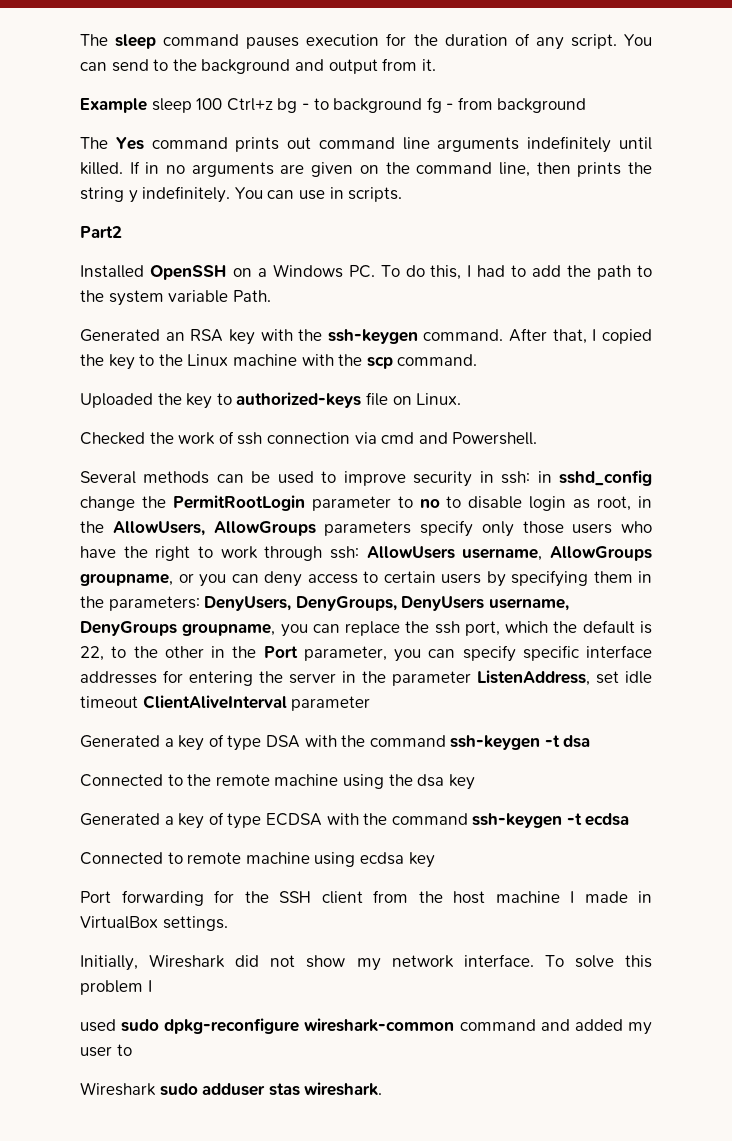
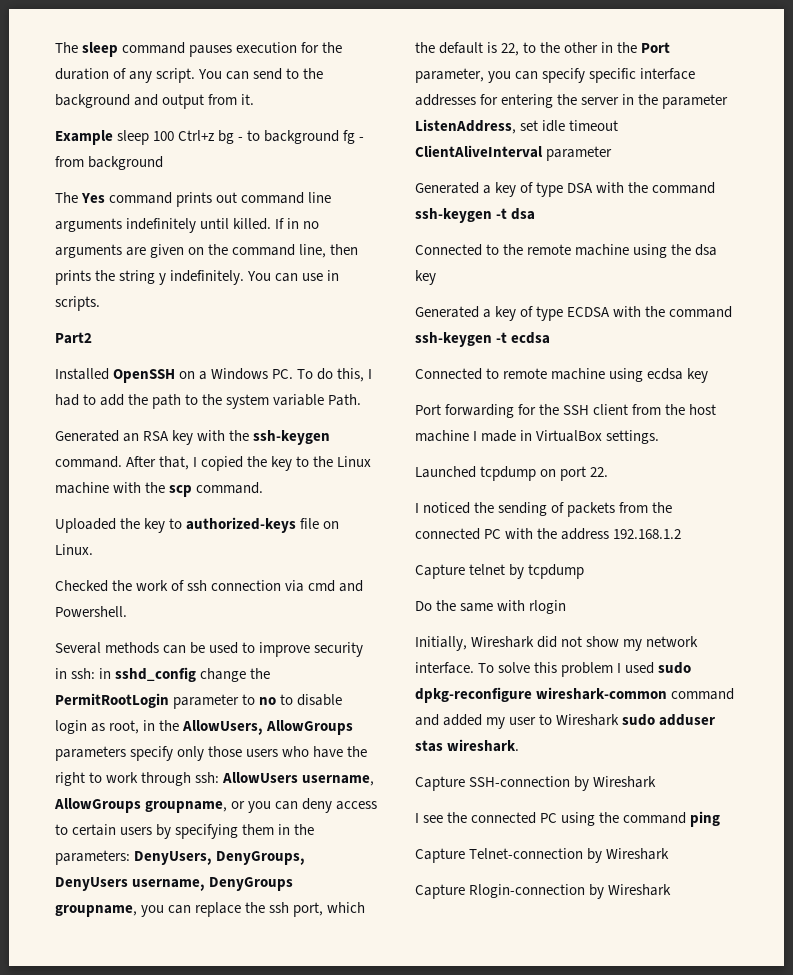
(228, 923) none -> [415,466,609,481] [415,502,673,517] [415,528,682,540] [415,564,585,579] [415,600,567,614] // Launched tcpdump on port 22. // I noticed the sending of packets from the connected PC with the address 192.168.1.2 // Capture telnet by tcpdump // Do the same with rlogin
(152, 986) // -> (622, 668) none
(132, 1050) // -> (553, 719) none
(383, 1089) none -> [415,776,657,791] [415,811,721,827] [415,848,670,863] [415,884,672,899] // Capture SSH-connection by Wireshark // I see the connected PC using the command ping // Capture Telnet-connection by Wireshark // Capture Rlogin-connection by Wireshark

